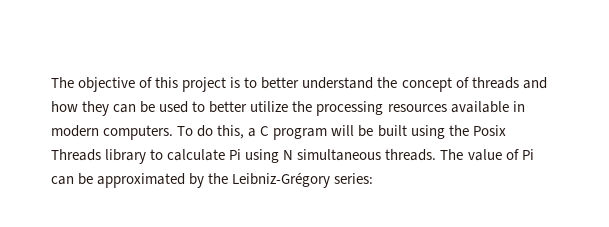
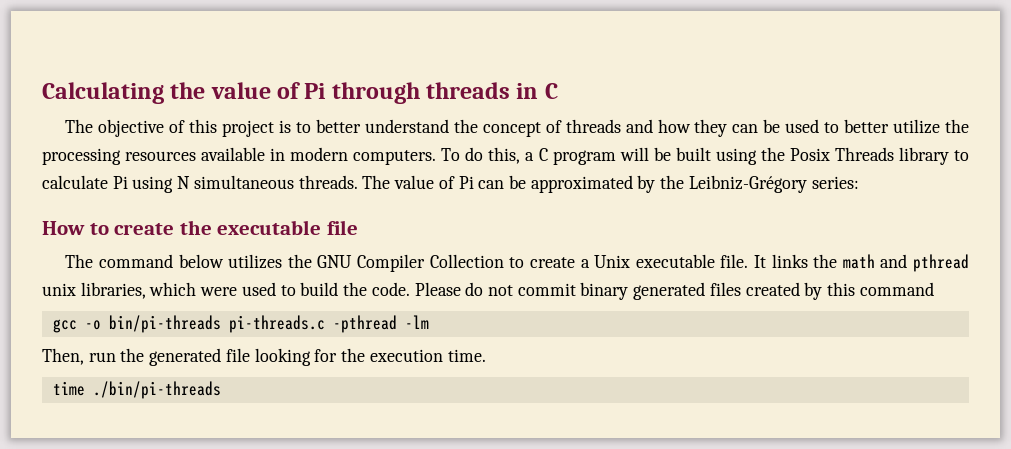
(51, 82) none -> [42,82,558,104] Calculating the value of Pi through threads in C //
(374, 178) none -> [42,220,358,235] [65,254,970,272] [42,282,934,300] [52,315,429,333] [42,348,486,366] [52,381,221,399] // How to create the executable file // The command below utilizes the GNU Compiler Collection to create a Unix executable file. It links the math and pthread unix libraries, which were used to build the code. Please do not commit binary generated files created by this command // gcc -o bin/pi-threads pi-threads.c -pthread -lm // Then, run the generated file looking for the execution time. // time ./bin/pi-threads

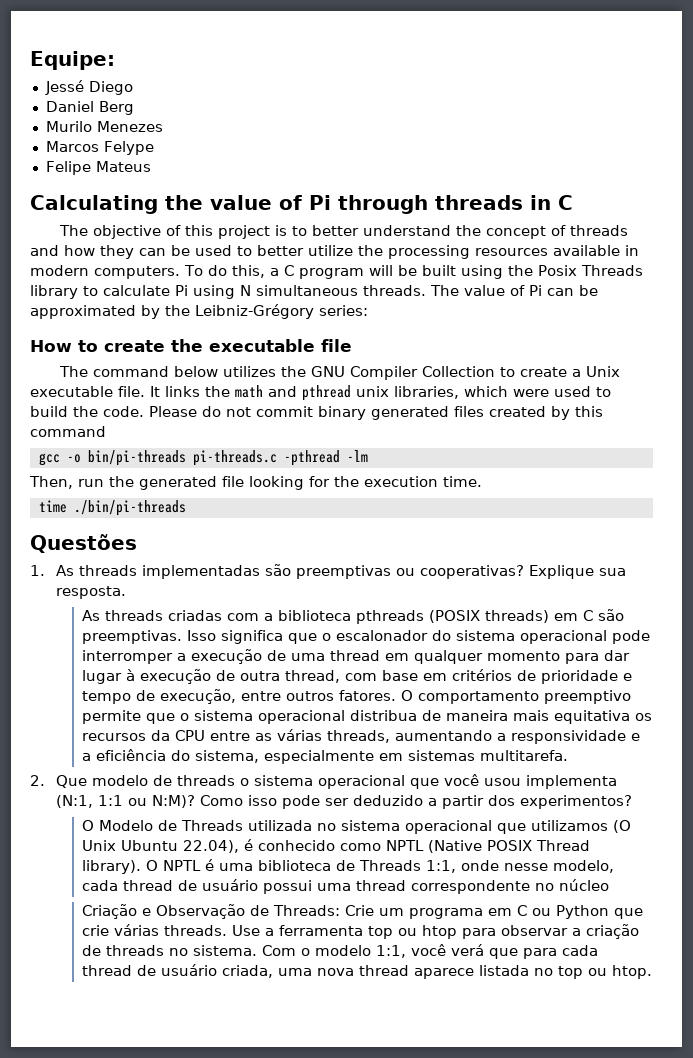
(42, 93) none -> [30,51,115,70] [44,80,133,95] [45,101,134,115] [45,121,163,132] [45,141,154,155] [45,161,151,175] Equipe: // Jessé Diego // Daniel Berg // Murilo Menezes // Marcos Felype // Felipe Mateus //
(221, 390) none -> [30,534,137,553] [30,564,627,579] [56,586,127,599] [82,609,625,624] [82,630,651,644] [82,649,631,664] [82,669,633,684] [82,689,632,704] [82,710,653,724] [82,729,641,744] [82,749,569,764] [30,774,618,789] [56,795,633,809] [82,820,632,834] [82,839,591,853] [82,859,615,874] [82,879,610,894] [82,904,644,919] [82,924,640,939] [82,944,599,959] [82,964,653,979] // Questões // 1. As threads implementadas são preemptivas ou cooperativas? Explique sua resposta. // As threads criadas com a biblioteca pthreads (POSIX threads) em C são preemptivas. Isso significa que o escalonador do sistema operacional pode interromper a execução de uma thread em qualquer momento para dar lugar à execução de outra thread, com base em critérios de prioridade e tempo de execução, entre outros fatores. O comportamento preemptivo permite que o sistema operacional distribua de maneira mais equitativa os recursos da CPU entre as várias threads, aumentando a responsividade e a eficiência do sistema, especialmente em sistemas multitarefa. // 2. Que modelo de threads o sistema operacional que você usou implementa (N:1, 1:1 ou N:M)? Como isso pode ser deduzido a partir dos experimentos? // O Modelo de Threads utilizada no sistema operacional que utilizamos (O Unix Ubuntu 22.04), é conhecido como NPTL (Native POSIX Thread library). O NPTL é uma biblioteca de Threads 1:1, onde nesse modelo, cada thread de usuário possui uma thread correspondente no núcleo // Criação e Observação de Threads: Crie um programa em C ou Python que crie várias threads. Use a ferramenta top ou htop para observar a criação de threads no sistema. Com o modelo 1:1, você verá que para cada thread de usuário criada, uma nova thread aparece listada no top ou htop.

